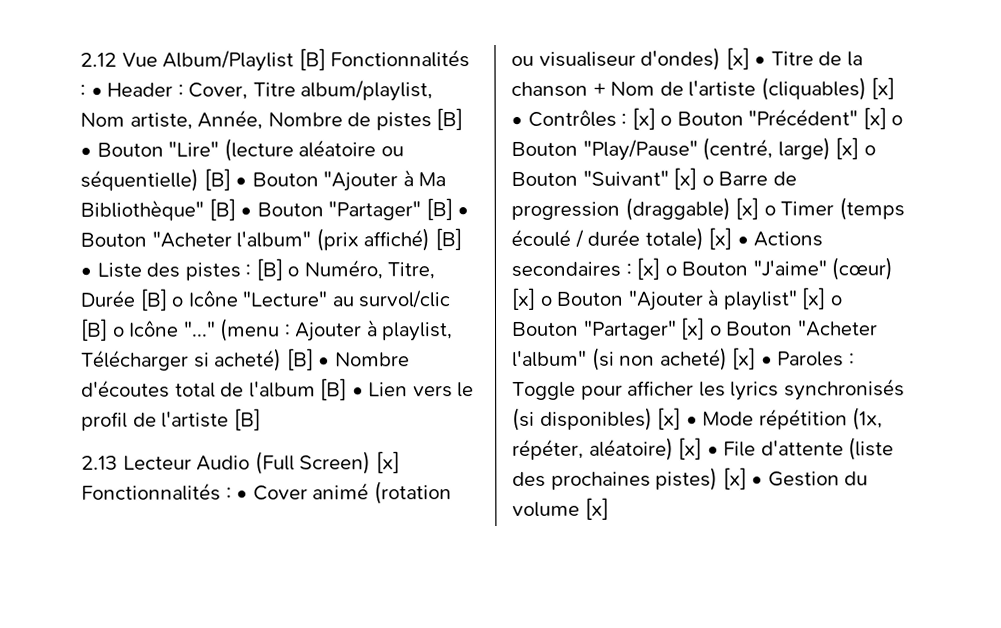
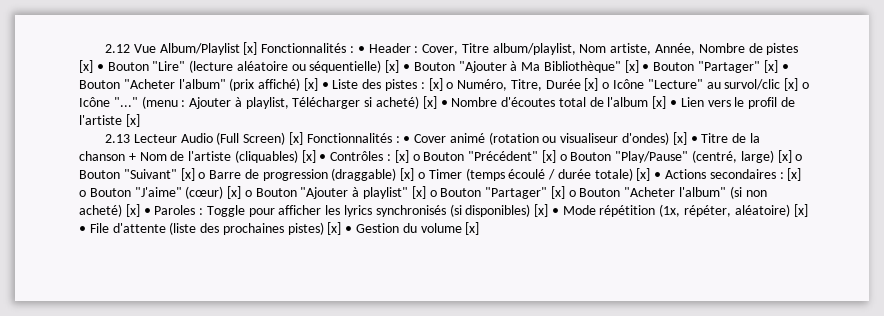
[298,48,326,71] [B] -> [243,42,258,55] [x]
[436,108,464,131] [B] -> [79,60,93,73] [x]
[203,168,231,191] [B] -> [385,60,400,73] [x]
[208,198,236,221] [B] -> [624,60,639,73] [x]
[425,198,453,221] [B] -> [763,60,778,73] [x]
[434,228,462,251] [B] -> [303,78,318,91] [x]
[255,258,283,281] [B] -> [428,78,443,91] [x]
[139,288,167,311] [B] -> [584,78,599,91] [x]
[81,318,108,341] [B] -> [784,78,799,91] [x]
[286,348,314,371] [B] -> [422,96,437,109] [x]
[320,378,348,401] [B] -> [652,96,667,109] [x]
[233,408,261,431] [B] -> [125,114,140,127] [x]

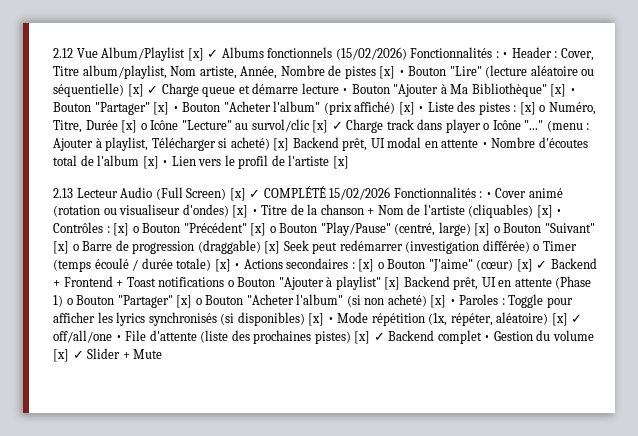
(258, 48) none -> [207,47,407,60] ✓ Albums fonctionnels (15/02/2026)
(400, 66) none -> [147,83,339,97] ✓ Charge queue et démarre lecture
(799, 84) none -> [331,119,481,133] ✓ Charge track dans player
(437, 102) none -> [292,137,479,151] Backend prêt, UI modal en attente
(304, 138) none -> [249,186,391,200] ✓ COMPLÉTÉ 15/02/2026
(415, 174) none -> [283,240,530,254] Seek peut redémarrer (investigation différée)
(242, 192) none -> [536,258,597,269] [53,276,225,287] ✓ Backend + Frontend + Toast notifications
(426, 192) none -> [403,276,592,290] [53,295,63,307] Backend prêt, UI en attente (Phase 1)
(808, 210) none -> [571,314,583,323] [53,330,112,343] ✓ off/all/one
(342, 228) none -> [373,330,482,344] ✓ Backend complet
(480, 228) none -> [72,348,163,359] ✓ Slider + Mute

